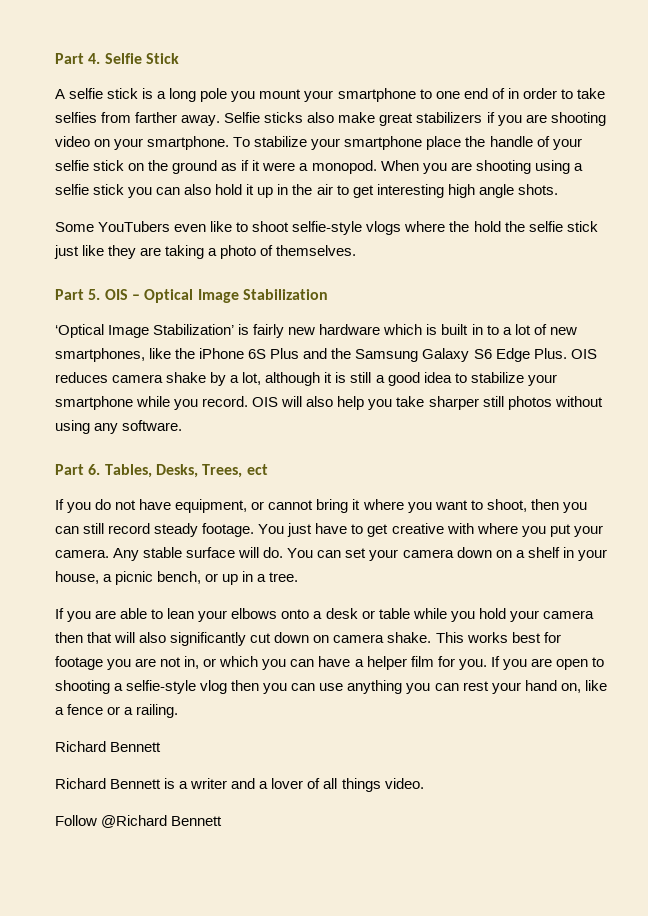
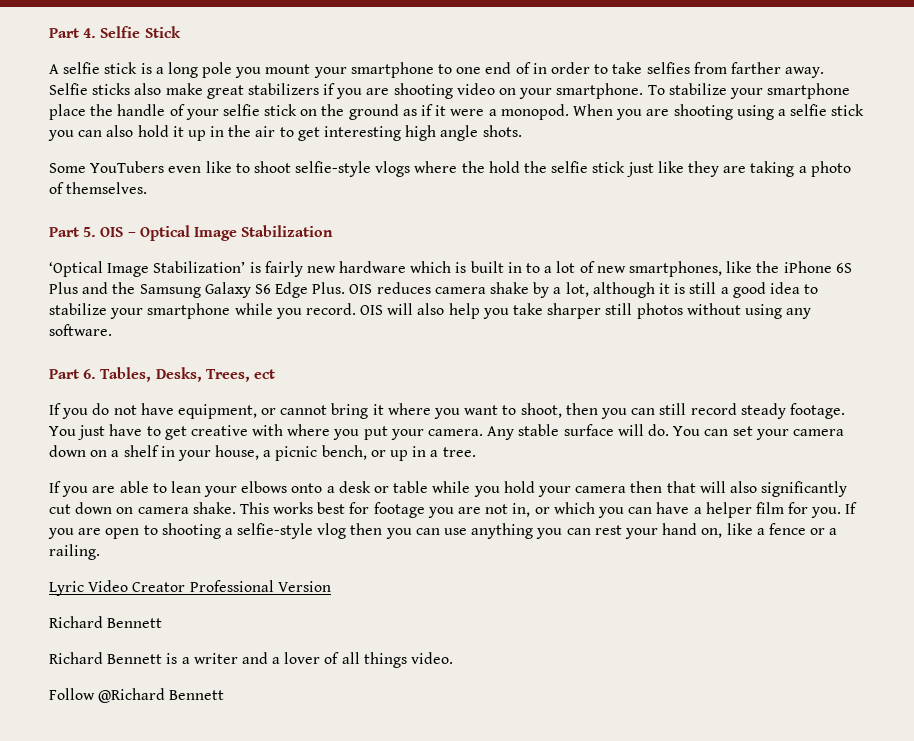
(179, 711) none -> [49,580,331,596] // Lyric Video Creator Professional Version

